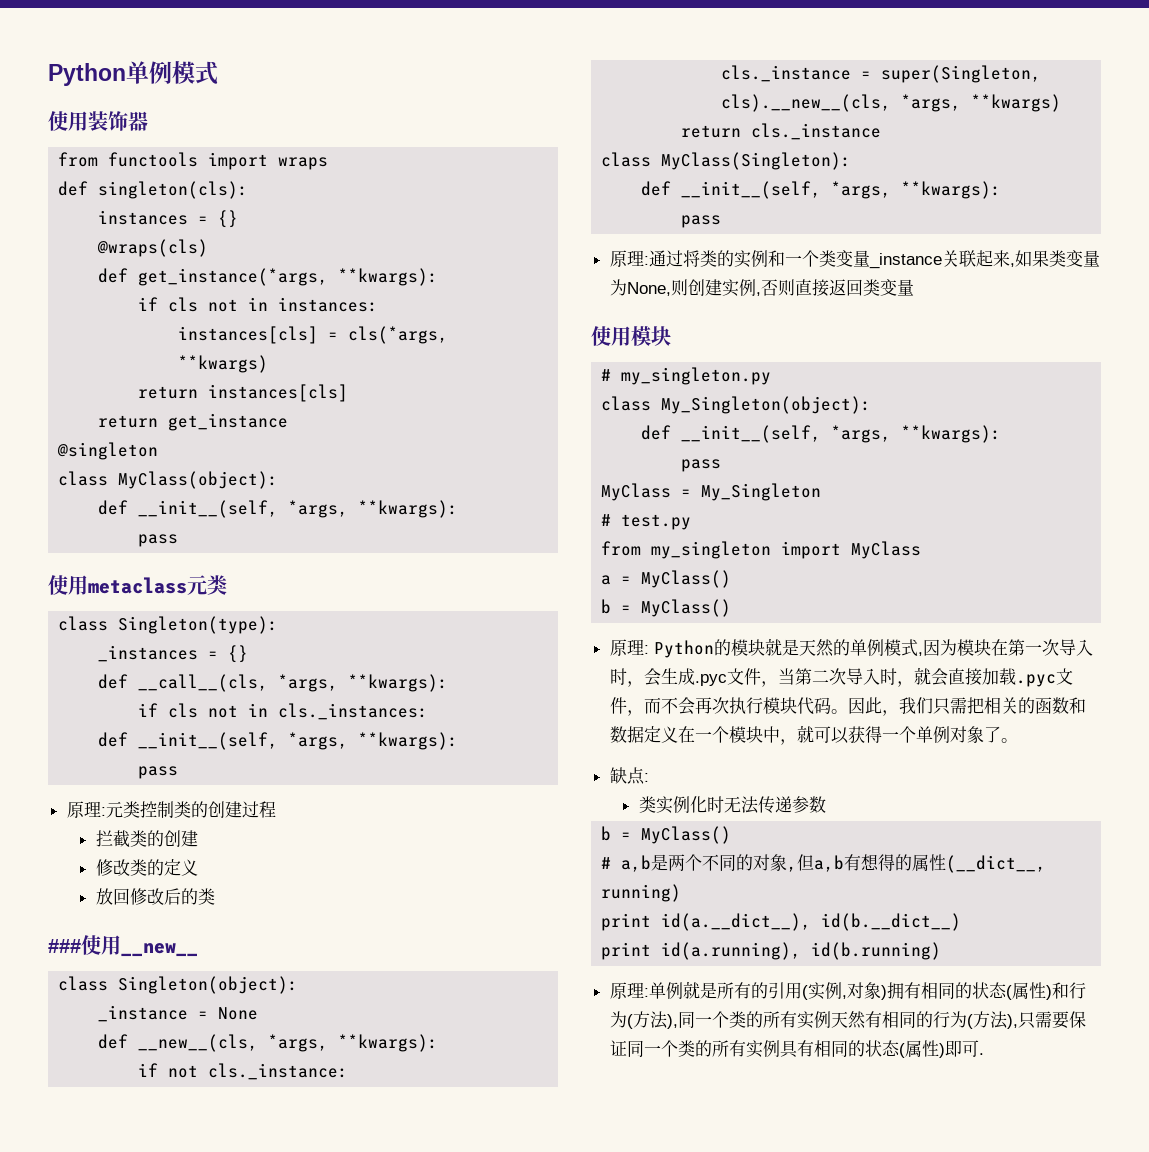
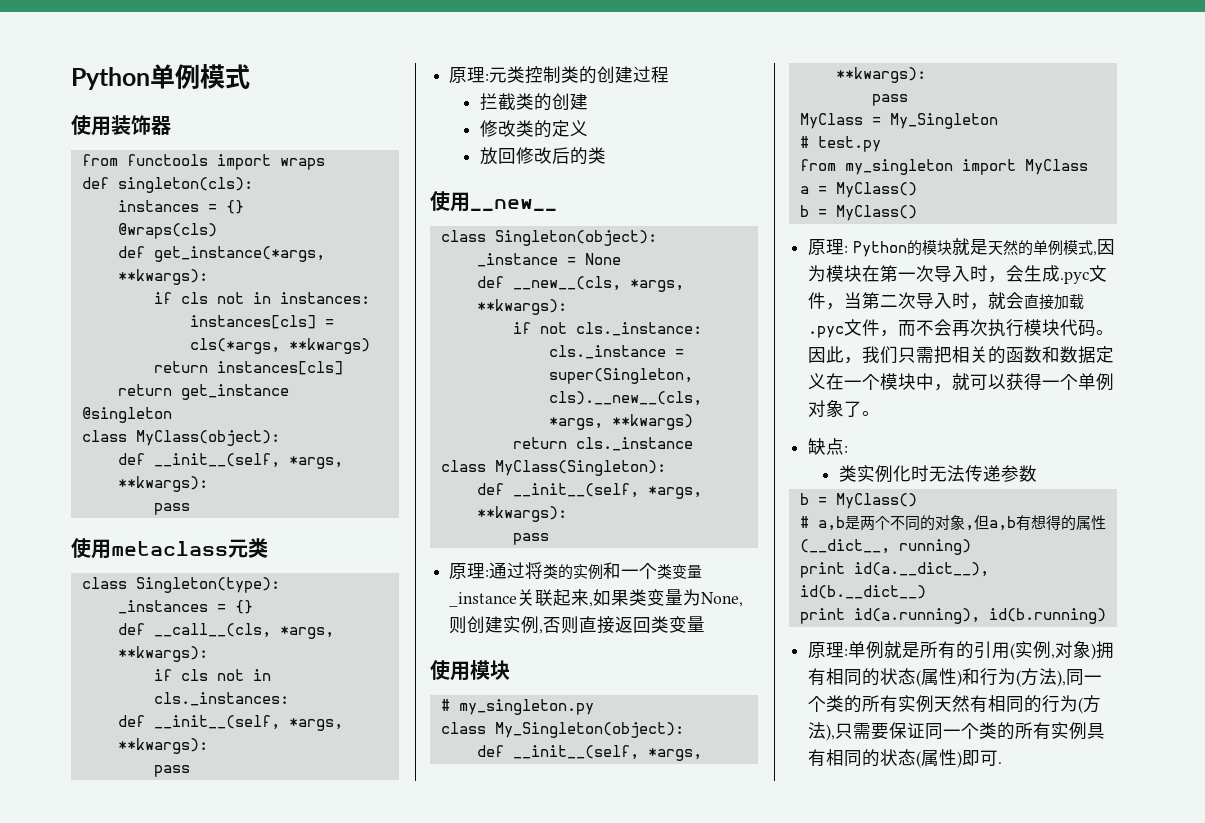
[48,939,81,953] ### -> (606, 155) none

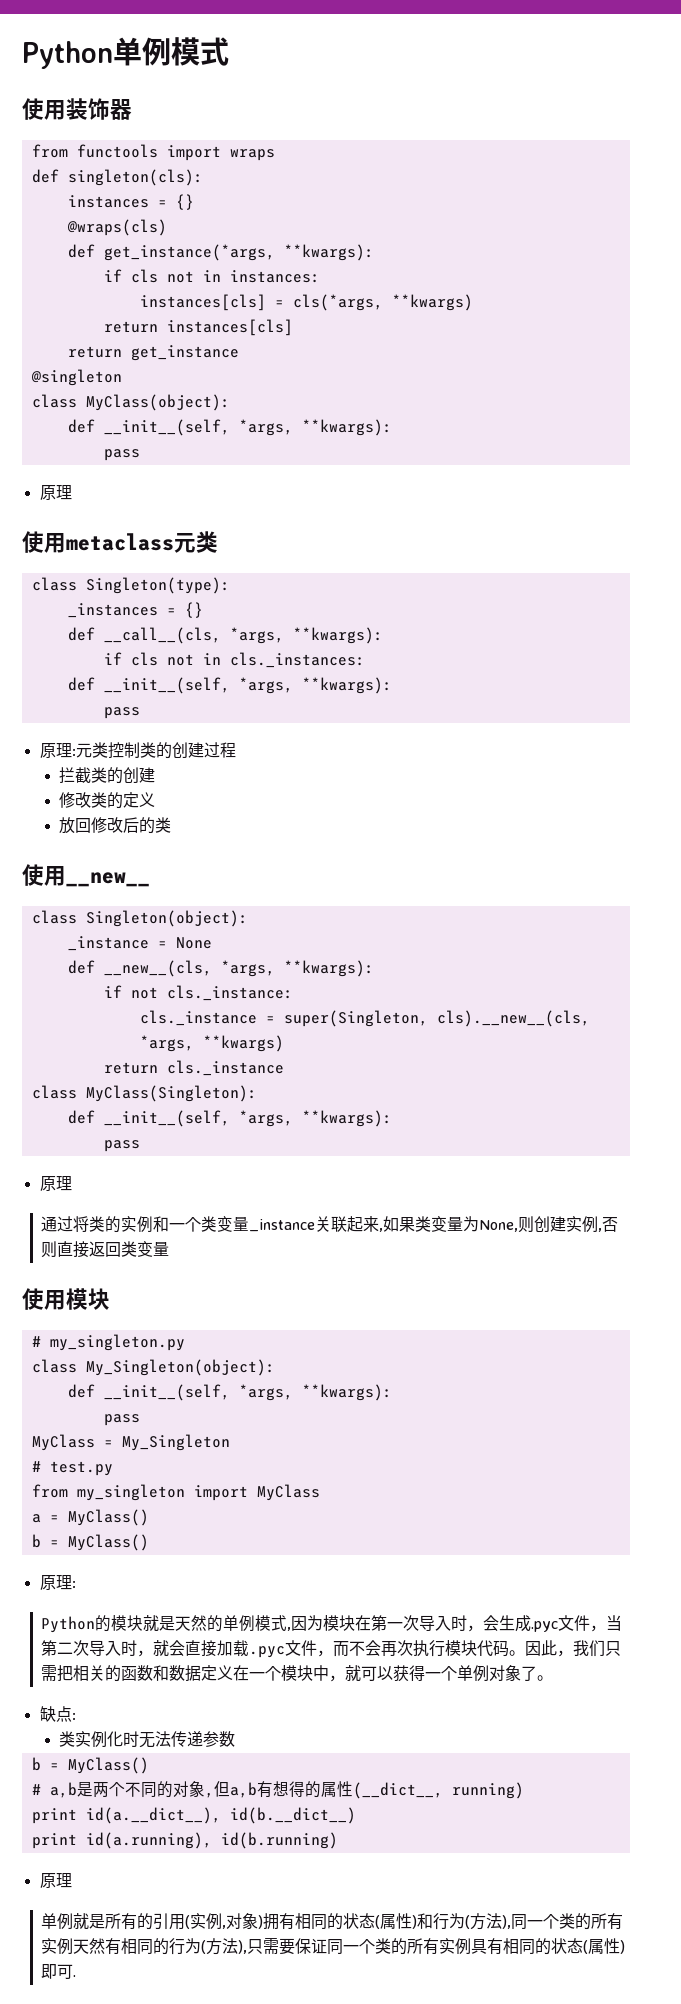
(190, 509) none -> [39,485,72,500] // 原理
[485,570,490,577] : -> (72, 1183) //
(849, 249) none -> (76, 1584) //
[844,649,849,656] : -> (72, 1880) //

